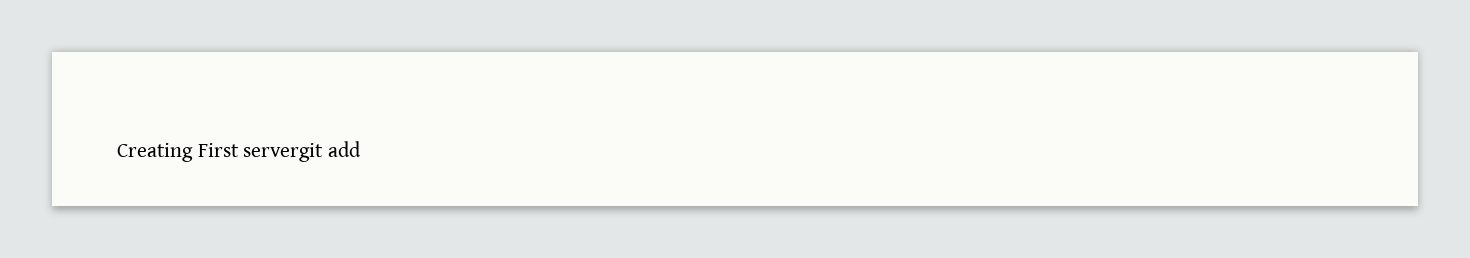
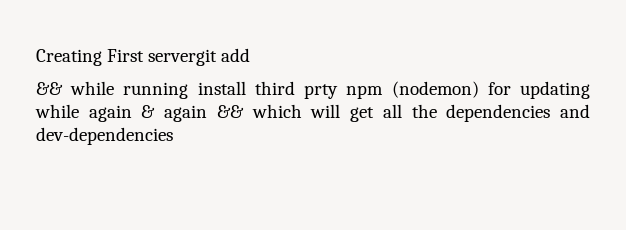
(362, 149) none -> [36,81,590,99] [35,104,591,122] [36,127,173,145] // && while running install third prty npm (nodemon) for updating while again & again && which will get all the dependencies and dev-dependencies

